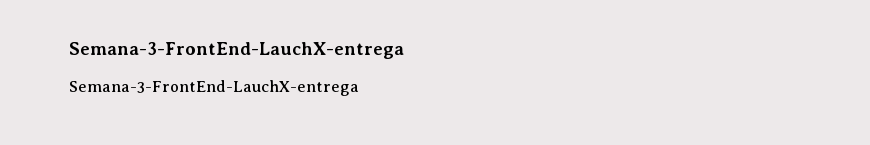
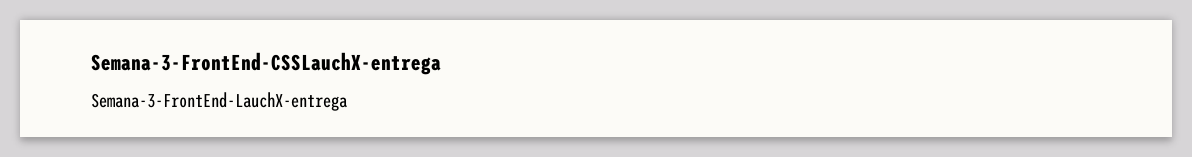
[69,42,404,59] Semana-3-FrontEnd-LauchX-entrega -> [91,52,441,75] Semana-3-FrontEnd-CSSLauchX-entrega

